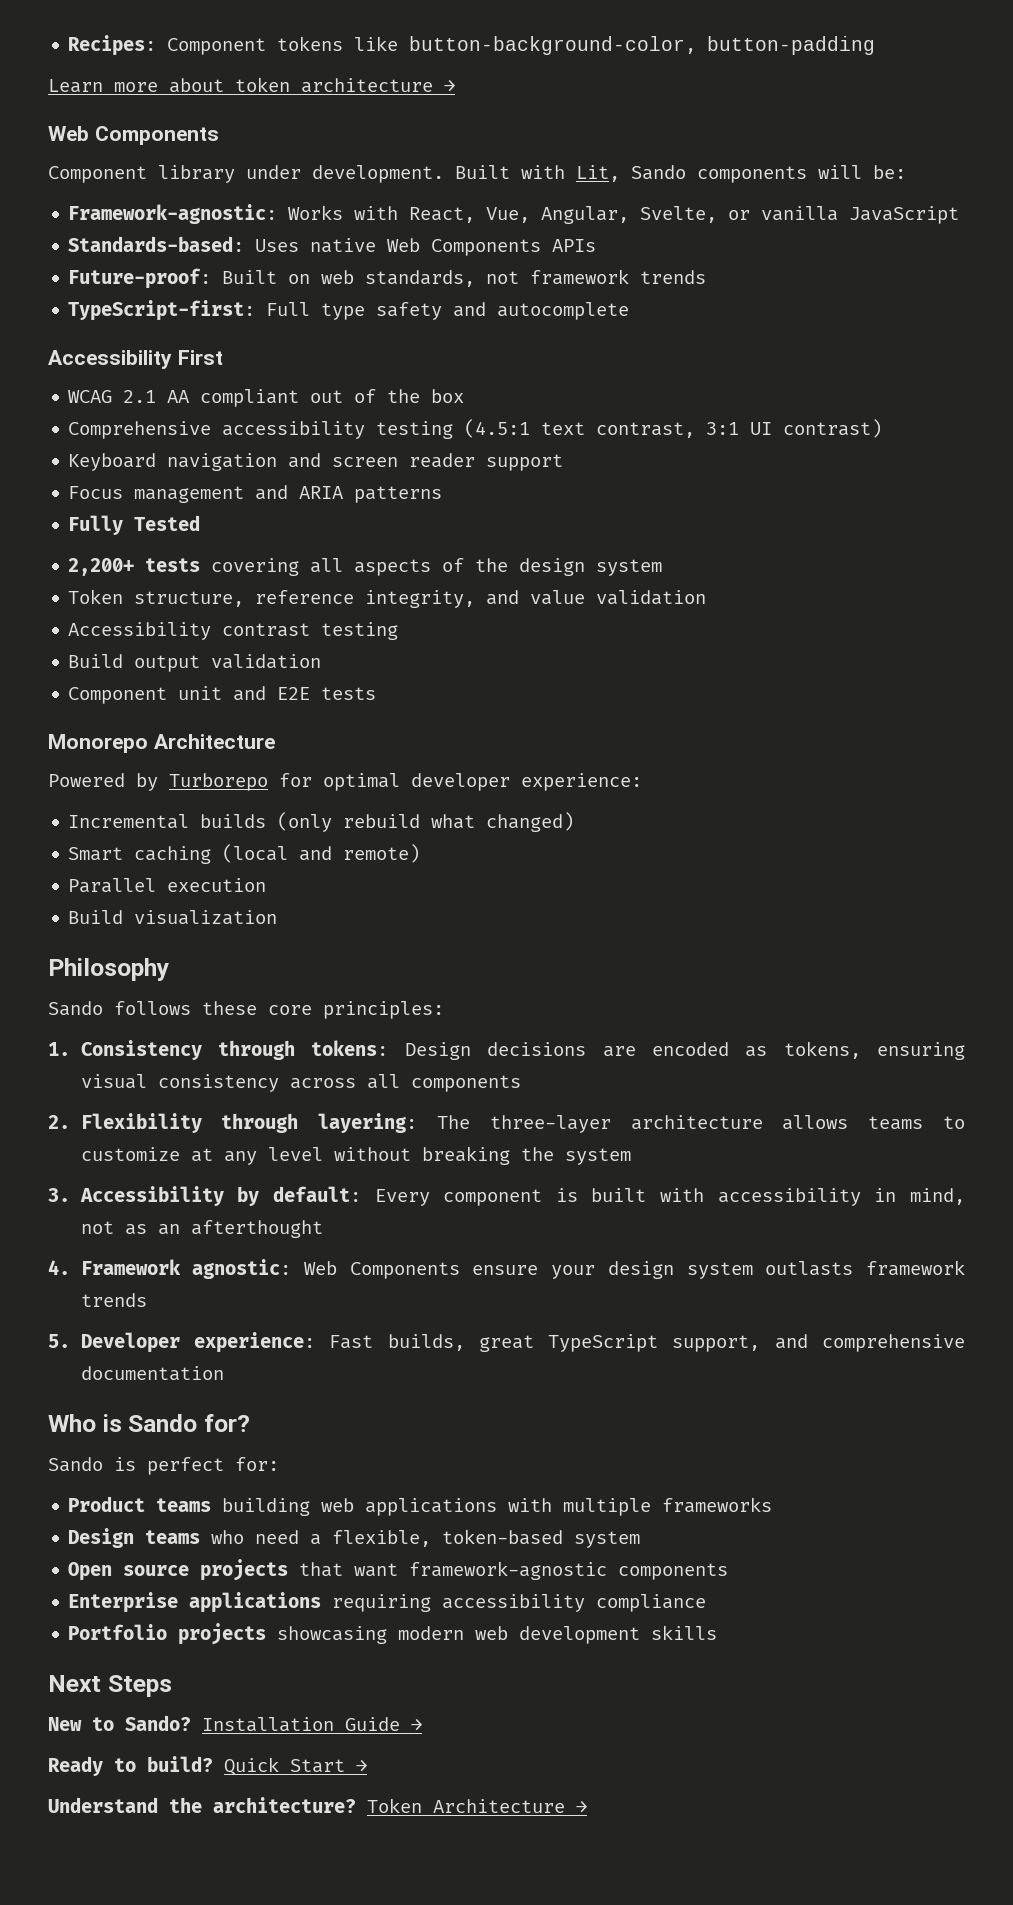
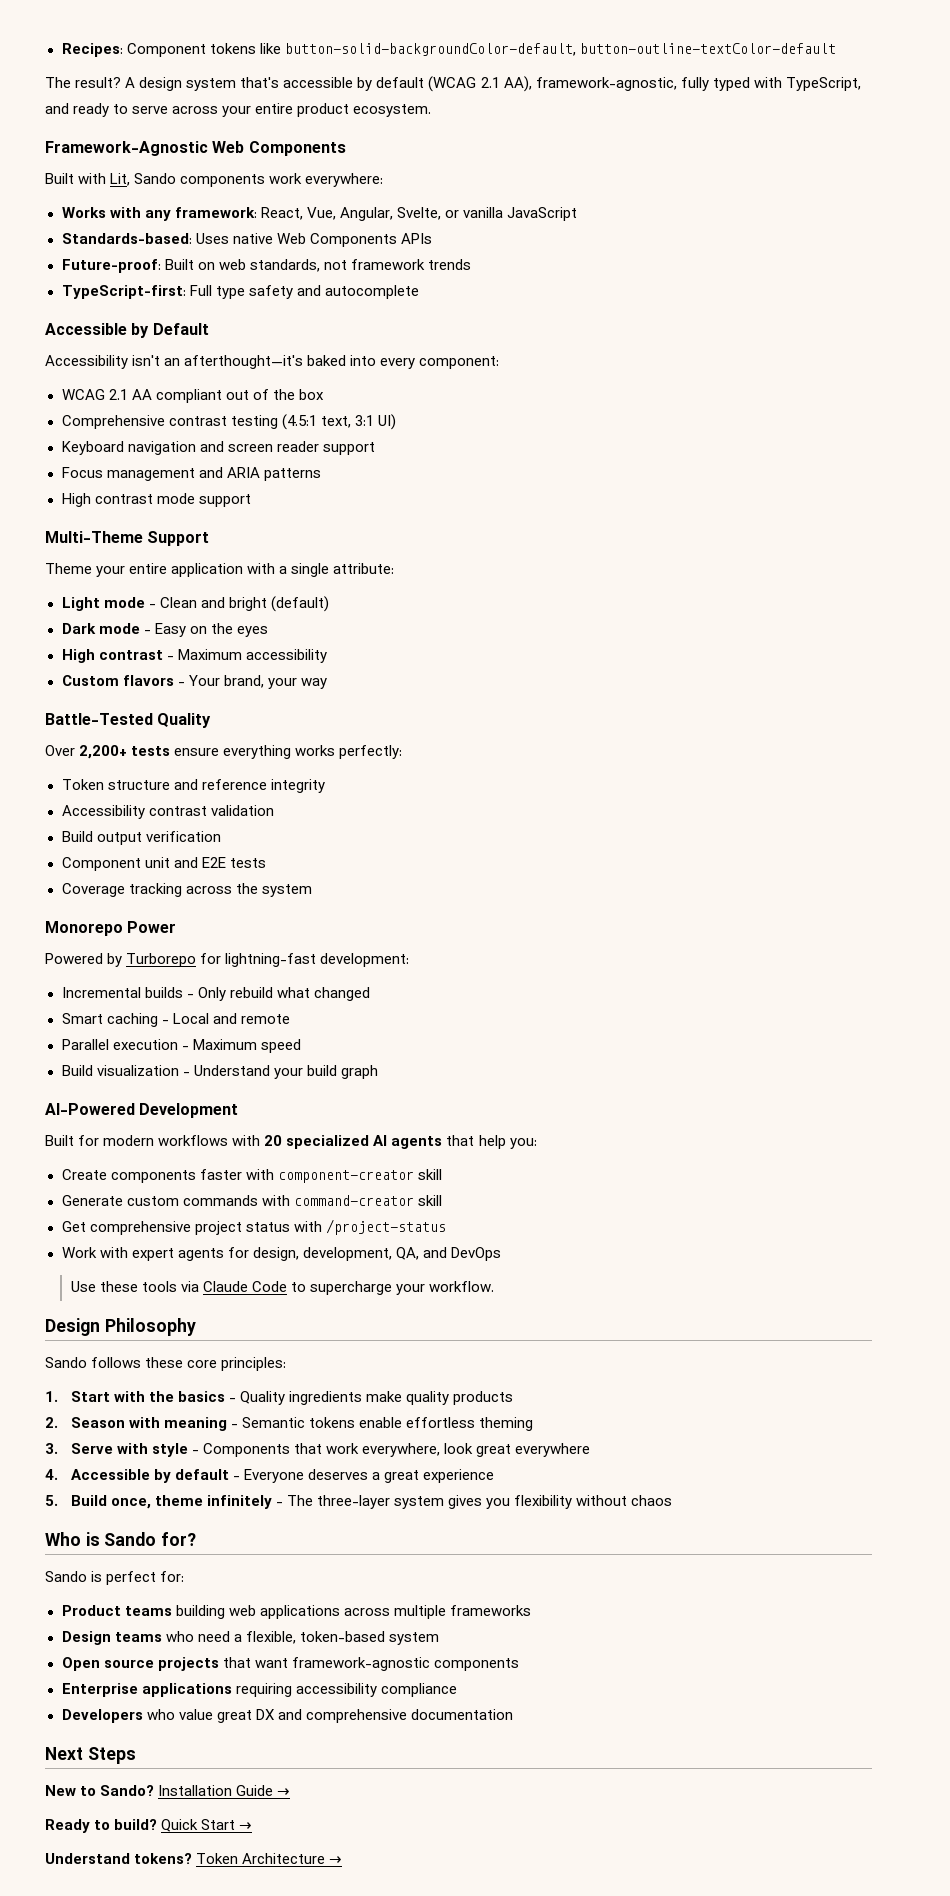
[409,36,876,55] [48,77,455,93] [48,126,219,145] [48,165,444,183] button-background-color, button-padding // Learn more about token architecture → // Web Components // Component library under development. -> [284,43,836,56] [45,76,861,92] [45,103,432,117] [45,141,346,156] button-solid-backgroundColor-default, button-outline-textColor-default // The result? A design system that's accessible by default (WCAG 2.1 AA), framework-agnostic, fully typed with TypeScript, and ready to serve across your entire product ecosystem. // Framework-Agnostic Web Components //
[818,165,906,179] [68,204,399,224] will be: // Framework-agnostic: Works with -> [269,173,384,187] [61,207,257,221] work everywhere: // Works with any framework:
[48,350,223,369] Accessibility First -> [45,323,209,338] [45,355,500,369] Accessible by Default // Accessibility isn't an afterthought—it's baked into every component:
[222,421,366,439] accessibility -> [168,416,227,426] contrast
[541,419,883,438] text contrast, 3:1 UI contrast) -> [320,414,396,430] text, 3:1 UI)
[68,515,201,535] [68,558,663,576] [68,589,707,608] Fully Tested // 2,200+ tests covering all aspects of the design system // Token structure, reference integrity, and value validation -> [61,493,251,507] [45,531,210,546] [45,563,395,577] [61,596,329,612] [61,623,268,637] [61,649,327,663] [61,675,327,689] [45,713,212,728] [45,745,403,759] [61,779,325,793] High contrast mode support // Multi-Theme Support // Theme your entire application with a single attribute: // Light mode - Clean and bright (default) // Dark mode - Easy on the eyes // High contrast - Maximum accessibility // Custom flavors - Your brand, your way // Battle-Tested Quality // Over 2,200+ tests ensure everything works perfectly: // Token structure and reference integrity
[321,622,399,640] testing -> [210,805,274,816] validation
[211,654,322,669] validation -> [145,831,221,842] verification
(377, 693) none -> [61,883,312,897] // Coverage tracking across the system
[153,734,275,749] Architecture -> [127,921,177,933] Power
[323,773,642,791] optimal developer experience: -> [225,953,410,967] lightning-fast development:
[277,812,333,832] (only -> [186,987,226,1001] - Only
[486,812,575,832] changed) -> [313,987,370,1001] changed
[222,844,421,863] (local and remote) -> [161,1013,290,1024] - Local and remote
(267, 885) none -> [181,1039,301,1053] - Maximum speed
(278, 917) // -> [182,1065,378,1079] [45,1103,239,1118] [45,1135,537,1149] [61,1169,442,1183] [61,1195,442,1206] [61,1219,446,1235] [61,1247,501,1261] [70,1281,495,1295] [45,1318,100,1336] - Understand your build graph // AI-Powered Development // Built for modern workflows with 20 specialized AI agents that help you: // Create components faster with component-creator skill // Generate custom commands with command-creator skill // Get comprehensive project status with /project-status // Work with expert agents for design, development, QA, and DevOps // Use these tools via Claude Code to supercharge your workflow. // Design
[80,1040,965,1060] [80,1074,521,1092] [48,1113,965,1133] [80,1146,631,1165] [48,1186,966,1206] [80,1220,323,1238] [48,1259,966,1279] [80,1293,147,1307] [48,1332,965,1353] [80,1366,224,1381] Consistency through tokens: Design decisions are encoded as tokens, ensuring visual consistency across all components // 2. Flexibility through layering: The three-layer architecture allows teams to customize at any level without breaking the system // 3. Accessibility by default: Every component is built with accessibility in mind, not as an afterthought // 4. Framework agnostic: Web Components ensure your design system outlasts framework trends // 5. Developer experience: Fast builds, great TypeScript support, and comprehensive documentation -> [70,1391,514,1405] [45,1417,534,1431] [45,1443,591,1457] [45,1469,495,1483] [45,1495,673,1509] Start with the basics - Quality ingredients make quality products // 2. Season with meaning - Semantic tokens enable effortless theming // 3. Serve with style - Components that work everywhere, look great everywhere // 4. Accessible by default - Everyone deserves a great experience // 5. Build once, theme infinitely - The three-layer system gives you flexibility without chaos
[508,1498,553,1512] with -> [343,1608,390,1616] across
[68,1623,718,1645] Portfolio projects showcasing modern web development skills -> [61,1709,513,1723] Developers who value great DX and comprehensive documentation
[169,1797,356,1813] the architecture? -> [134,1853,193,1864] tokens?

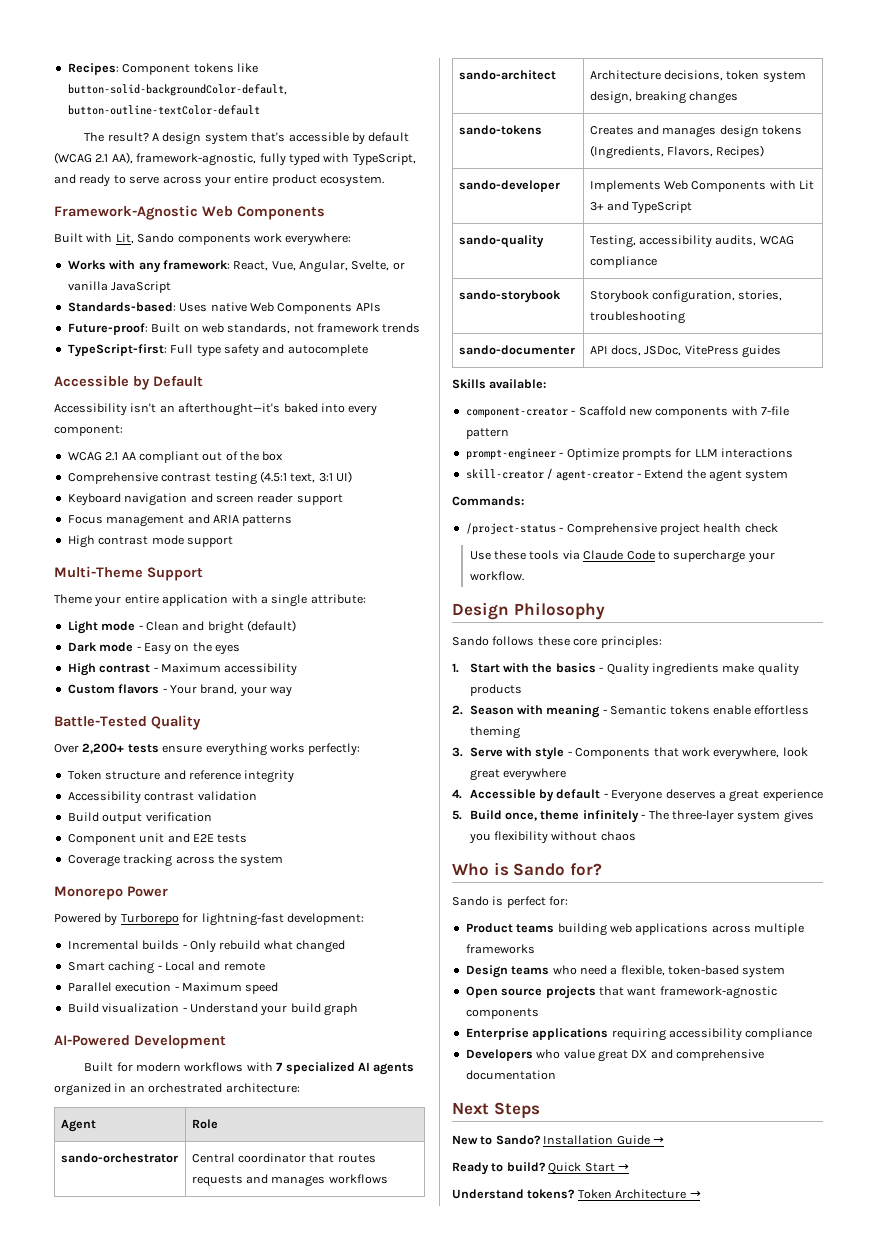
[264,1135,283,1146] 20 -> [276,1062,283,1071] 7
[446,1135,537,1149] [61,1169,442,1183] [61,1195,442,1206] [61,1219,446,1235] [61,1247,501,1261] that help you: // Create components faster with component-creator skill // Generate custom commands with command-creator skill // Get comprehensive project status with /project-status // Work with expert agents for design, development, QA, and DevOps -> [54,1083,300,1096] [60,1119,96,1132] [191,1119,218,1129] [60,1153,178,1163] [191,1153,376,1163] [191,1174,388,1187] [458,70,556,80] [589,70,806,83] [589,91,739,104] [458,125,542,135] [589,125,803,138] [589,145,765,159] [458,180,560,192] [589,180,815,192] [589,201,693,214] [458,235,544,248] [589,235,794,248] [589,256,657,268] [458,290,561,303] [589,290,783,303] [589,311,685,324] [458,345,575,355] [589,345,782,358] [452,379,547,389] [465,406,789,418] [465,428,509,439] [465,448,793,460] [465,468,789,482] [452,496,524,506] [465,523,778,536] organized in an orchestrated architecture: // Agent | Role // sando-orchestrator | Central coordinator that routes requests and manages workflows // sando-architect | Architecture decisions, token system design, breaking changes // sando-tokens | Creates and manages design tokens (Ingredients, Flavors, Recipes) // sando-developer | Implements Web Components with Lit 3+ and TypeScript // sando-quality | Testing, accessibility audits, WCAG compliance // sando-storybook | Storybook configuration, stories, troubleshooting // sando-documenter | API docs, JSDoc, VitePress guides // Skills available: // component-creator - Scaffold new components with 7-file pattern // prompt-engineer - Optimize prompts for LLM interactions // skill-creator / agent-creator - Extend the agent system // Commands: // /project-status - Comprehensive project health check

